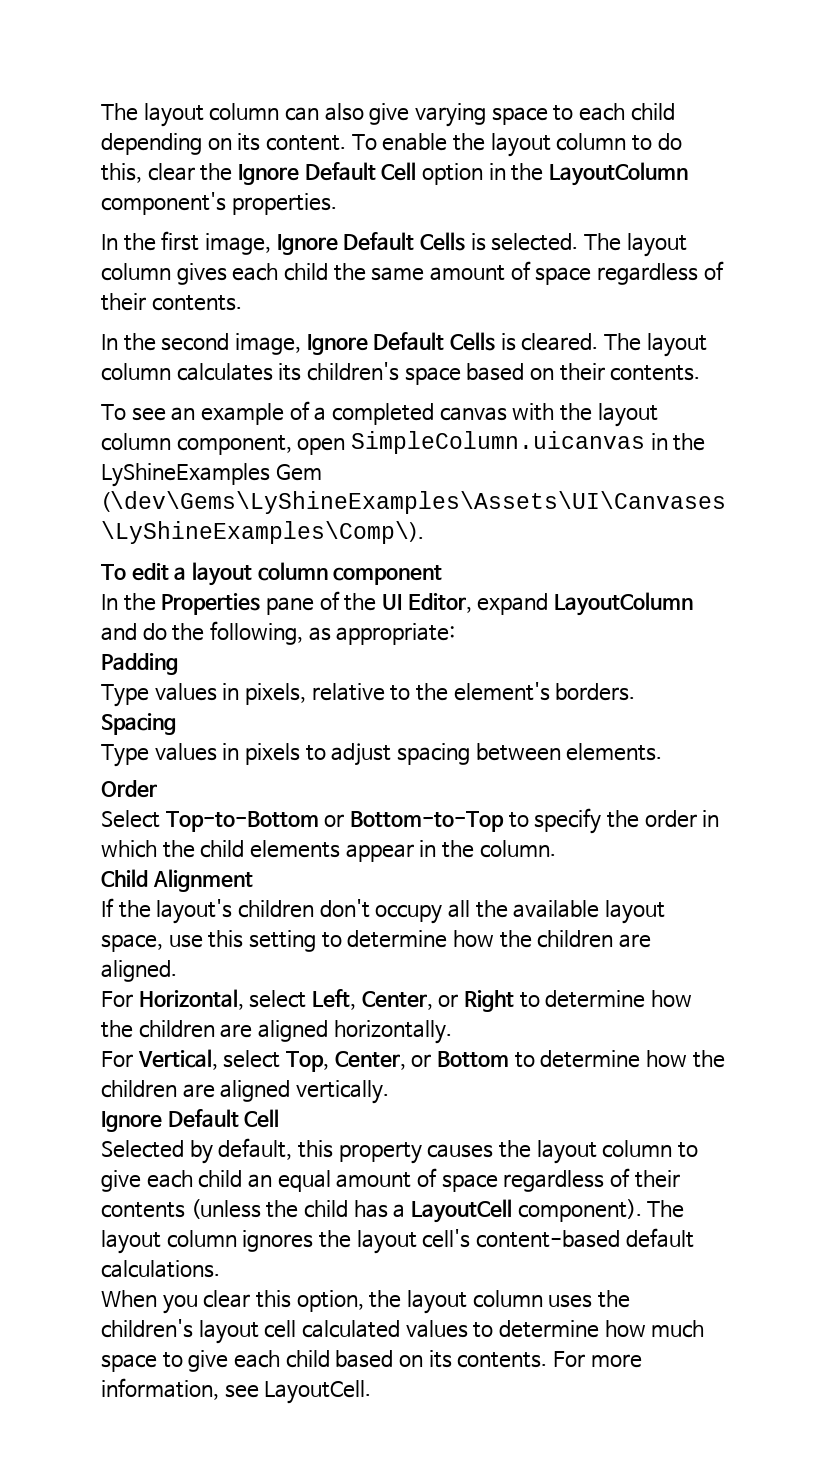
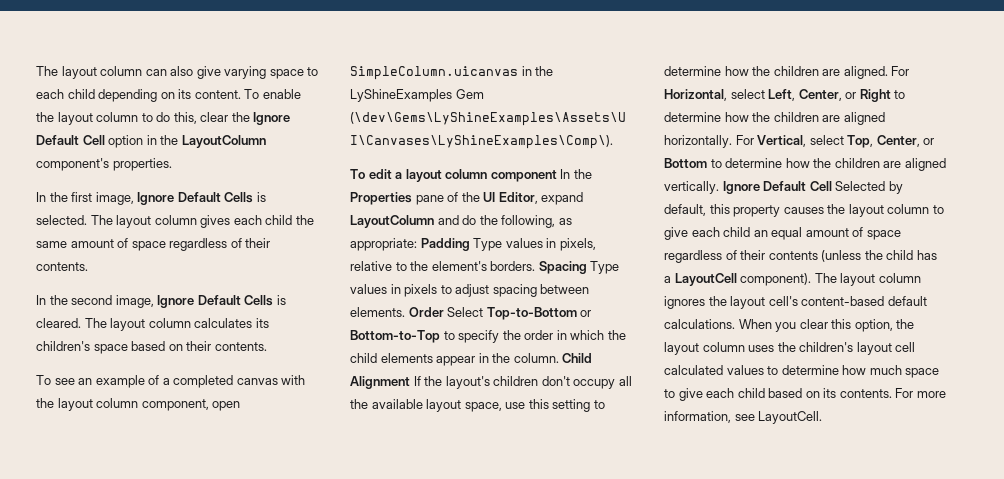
(443, 575) // -> (557, 176) none
(456, 634) // -> (417, 244) none
(178, 664) // -> (470, 244) none
(636, 692) // -> (536, 266) none
(176, 724) // -> (587, 267) none
(663, 752) // -> (405, 312) none
(157, 789) // -> (444, 312) none
(556, 849) // -> (559, 358) none
(253, 880) // -> (410, 382) none
(177, 971) // -> (888, 72) none
(452, 1032) // -> (732, 141) none
[101,1109,280,1132] // Ignore Default Cell // -> [722,181,832,194] Ignore Default Cell
(220, 1269) // -> (735, 324) none

